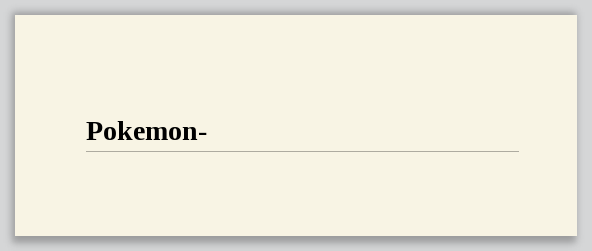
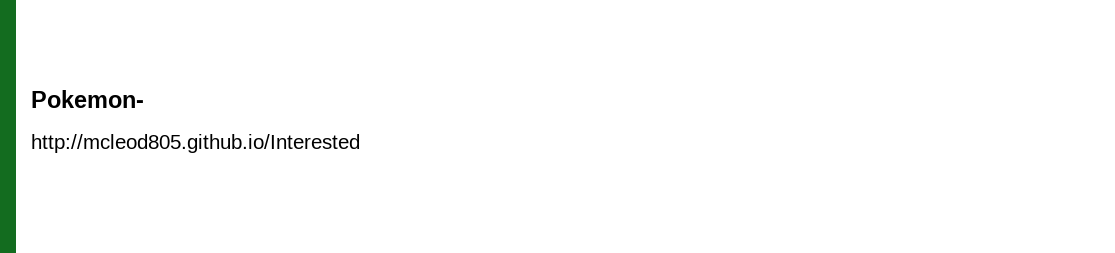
(207, 130) none -> [31,134,360,153] // http://mcleod805.github.io/Interested

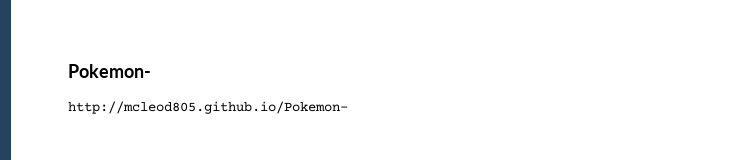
[31,134,360,153] http://mcleod805.github.io/Interested -> [68,101,348,114] http://mcleod805.github.io/Pokemon-

